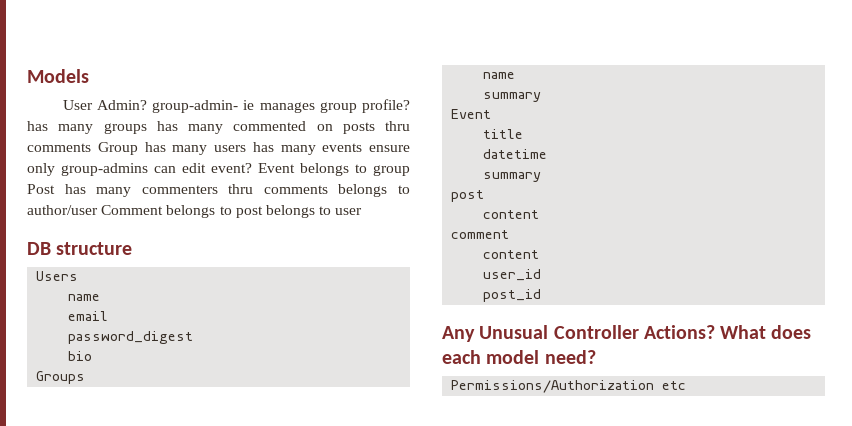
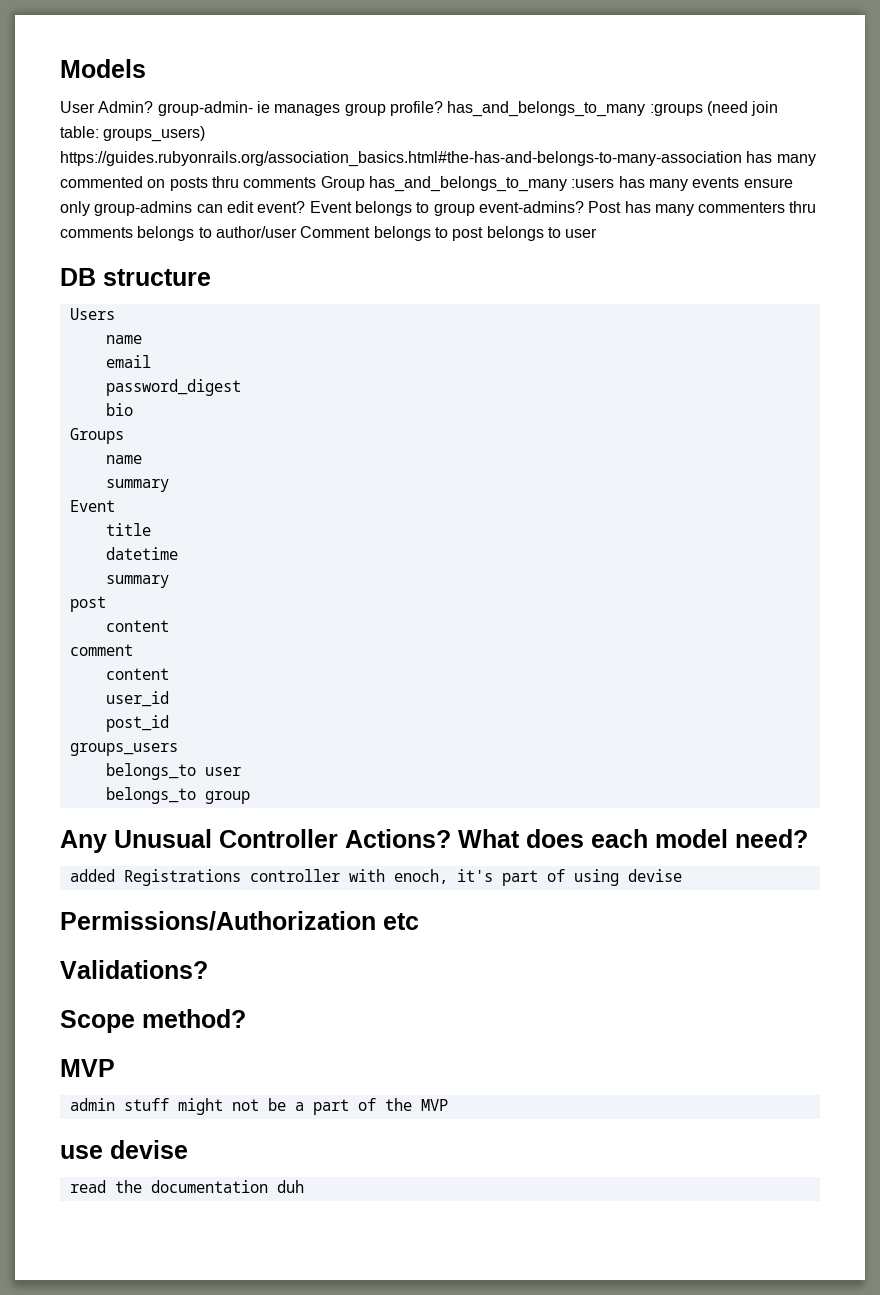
[27,121,147,134] has many groups -> [447,101,779,117] [60,126,206,142] [60,151,742,167] has_and_belongs_to_many :groups (need join table: groups_users) https://guides.rubyonrails.org/association_basics.html#the-has-and-belongs-to-many-association
[144,142,246,155] has many users -> [368,176,615,192] has_and_belongs_to_many :users
(410, 170) none -> [478,201,584,213] event-admins?
(542, 295) none -> [69,743,178,756] [105,763,241,780] [105,787,250,804] // groups_users // belongs_to user // belongs_to group
[451,380,687,393] Permissions/Authorization etc -> [69,869,682,886] [60,911,419,931] [60,960,208,979] [60,1009,246,1033] [60,1059,115,1077] [69,1098,448,1115] [60,1140,188,1159] [69,1180,304,1193] added Registrations controller with enoch, it's part of using devise // Permissions/Authorization etc // Validations? // Scope method? // MVP // admin stuff might not be a part of the MVP // use devise // read the documentation duh

